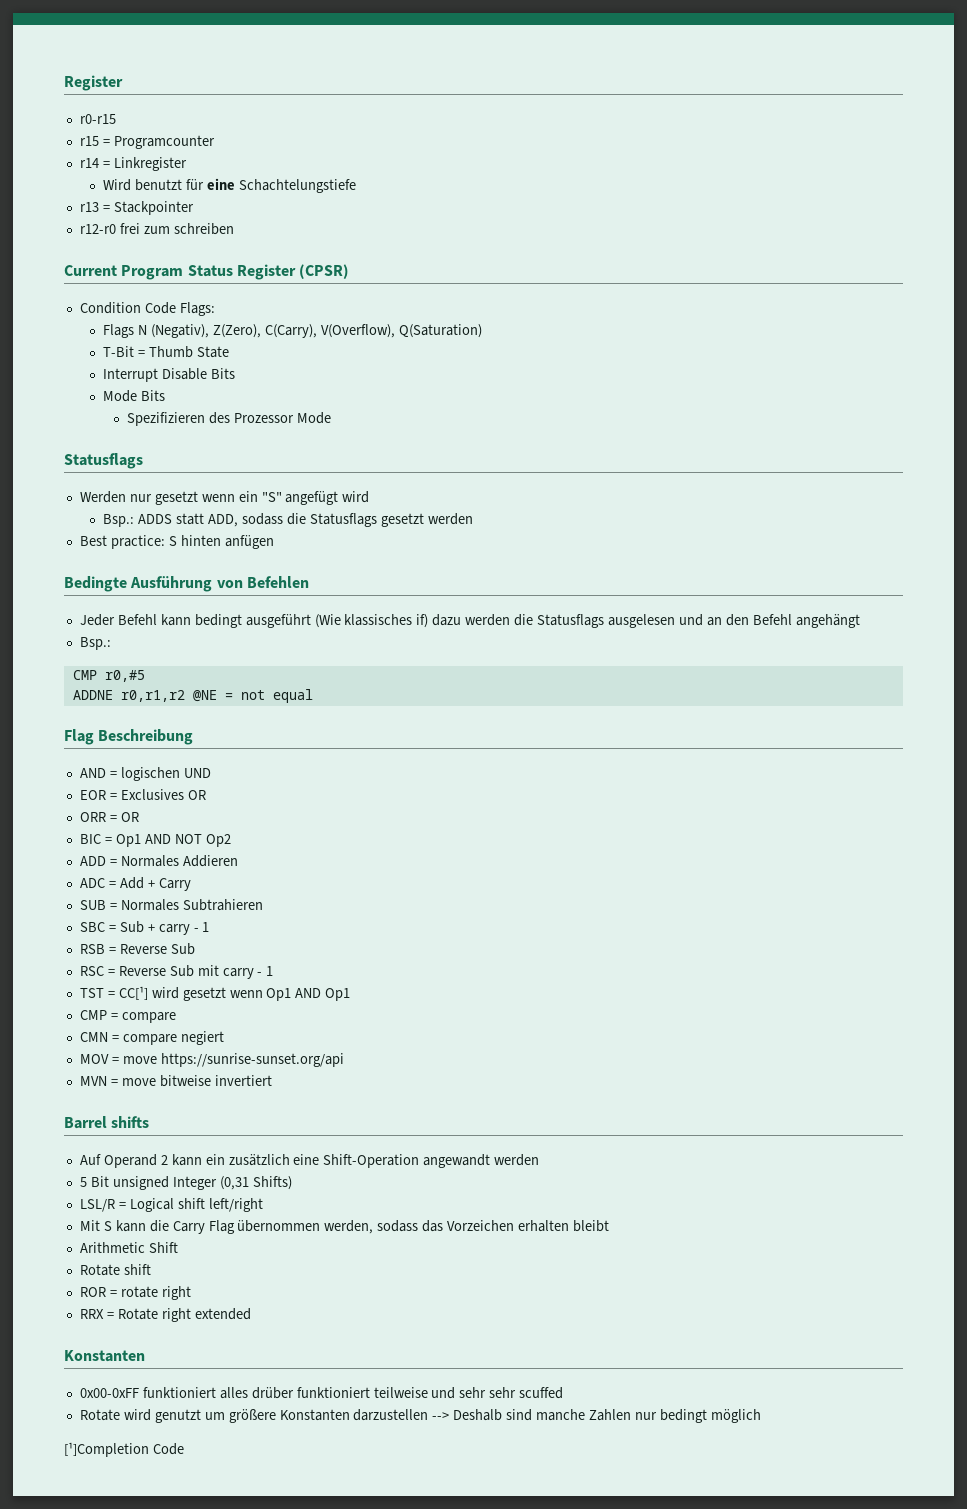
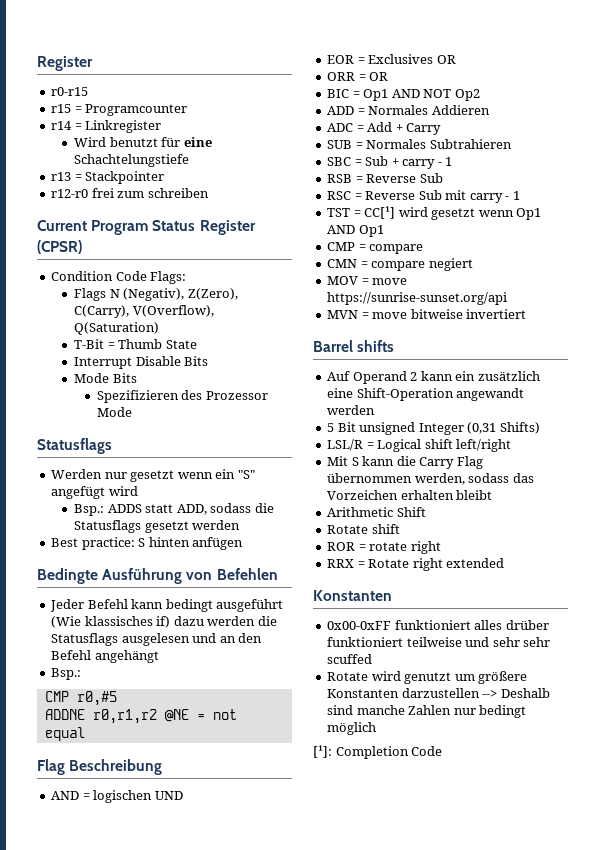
[64,1442,149,1457] [¹]Completion -> [313,745,409,759] [¹]: Completion

